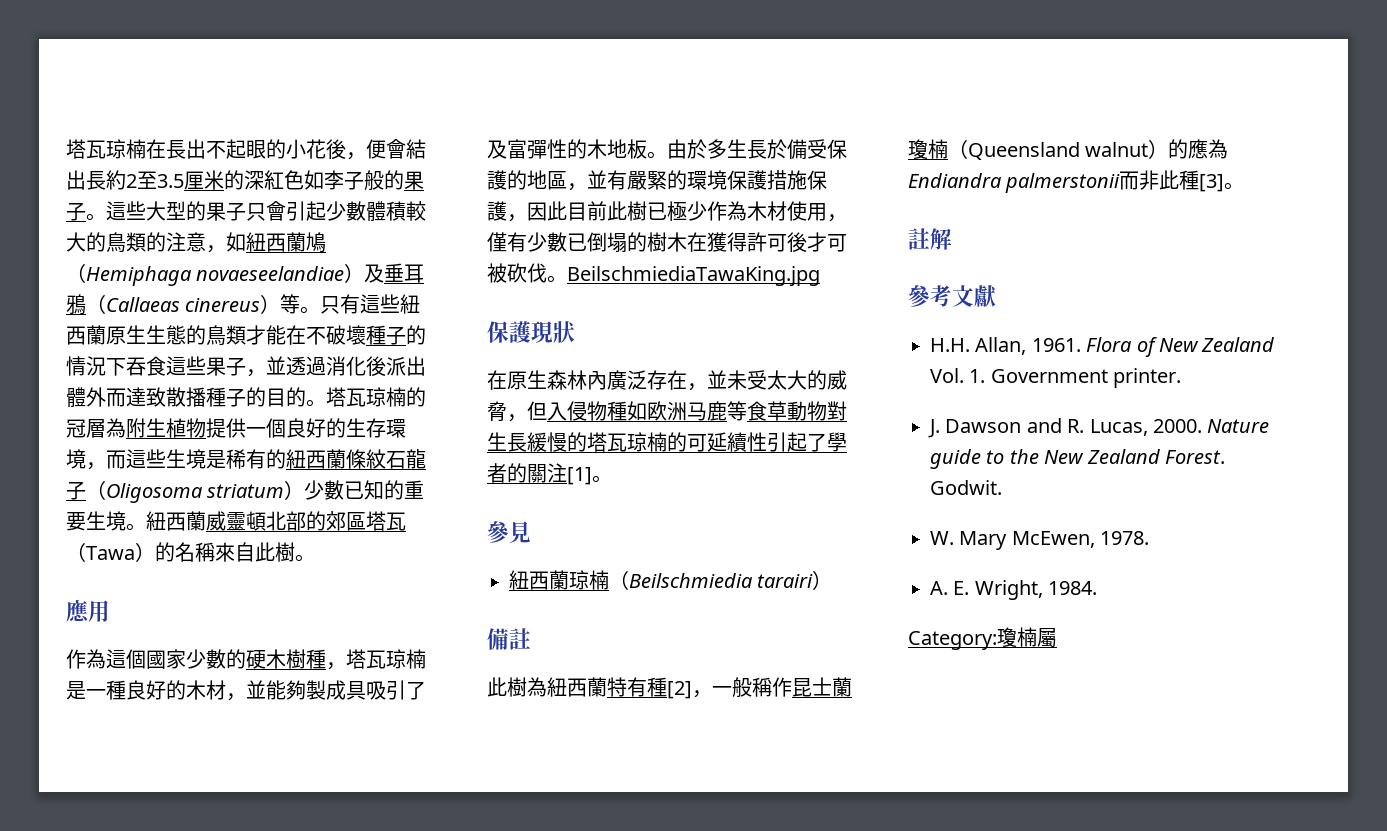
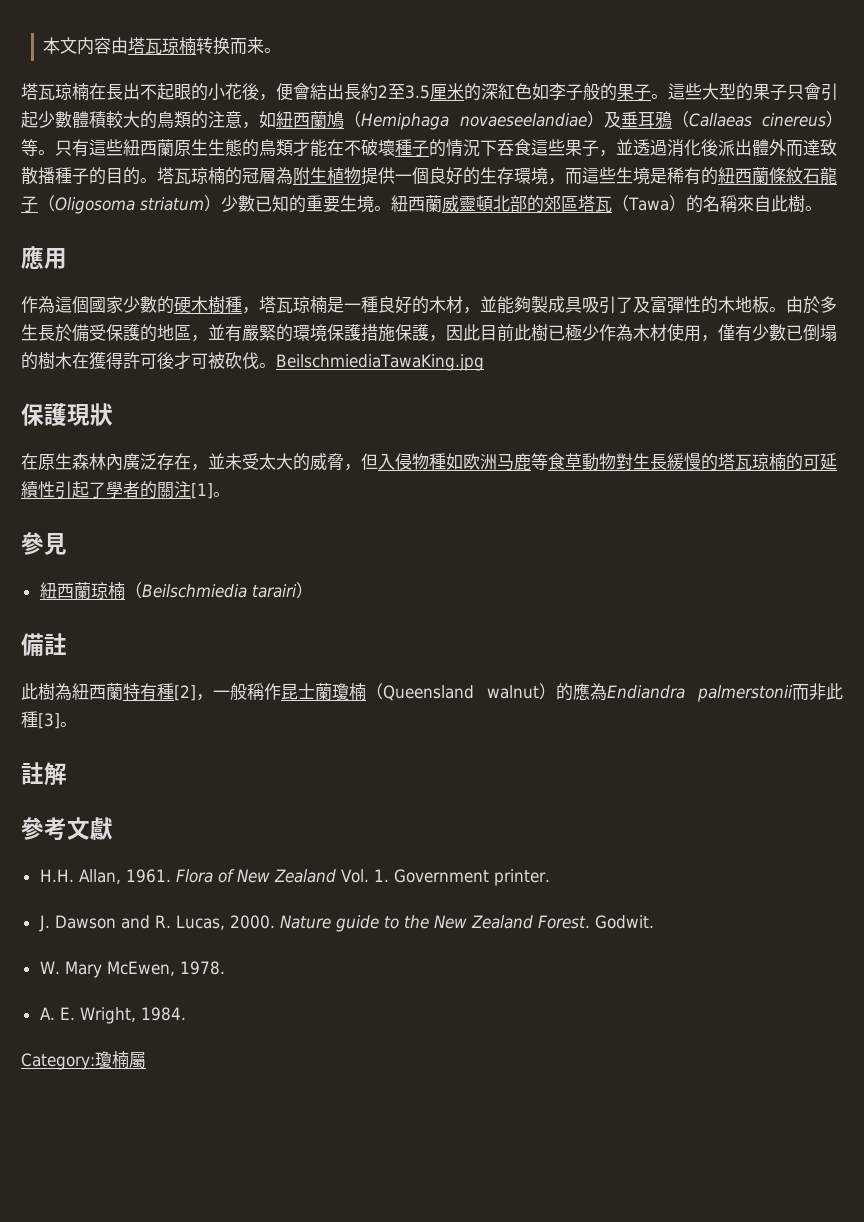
(66, 149) none -> [42,37,281,55] 本文内容由塔瓦琼楠转换而来。 //

